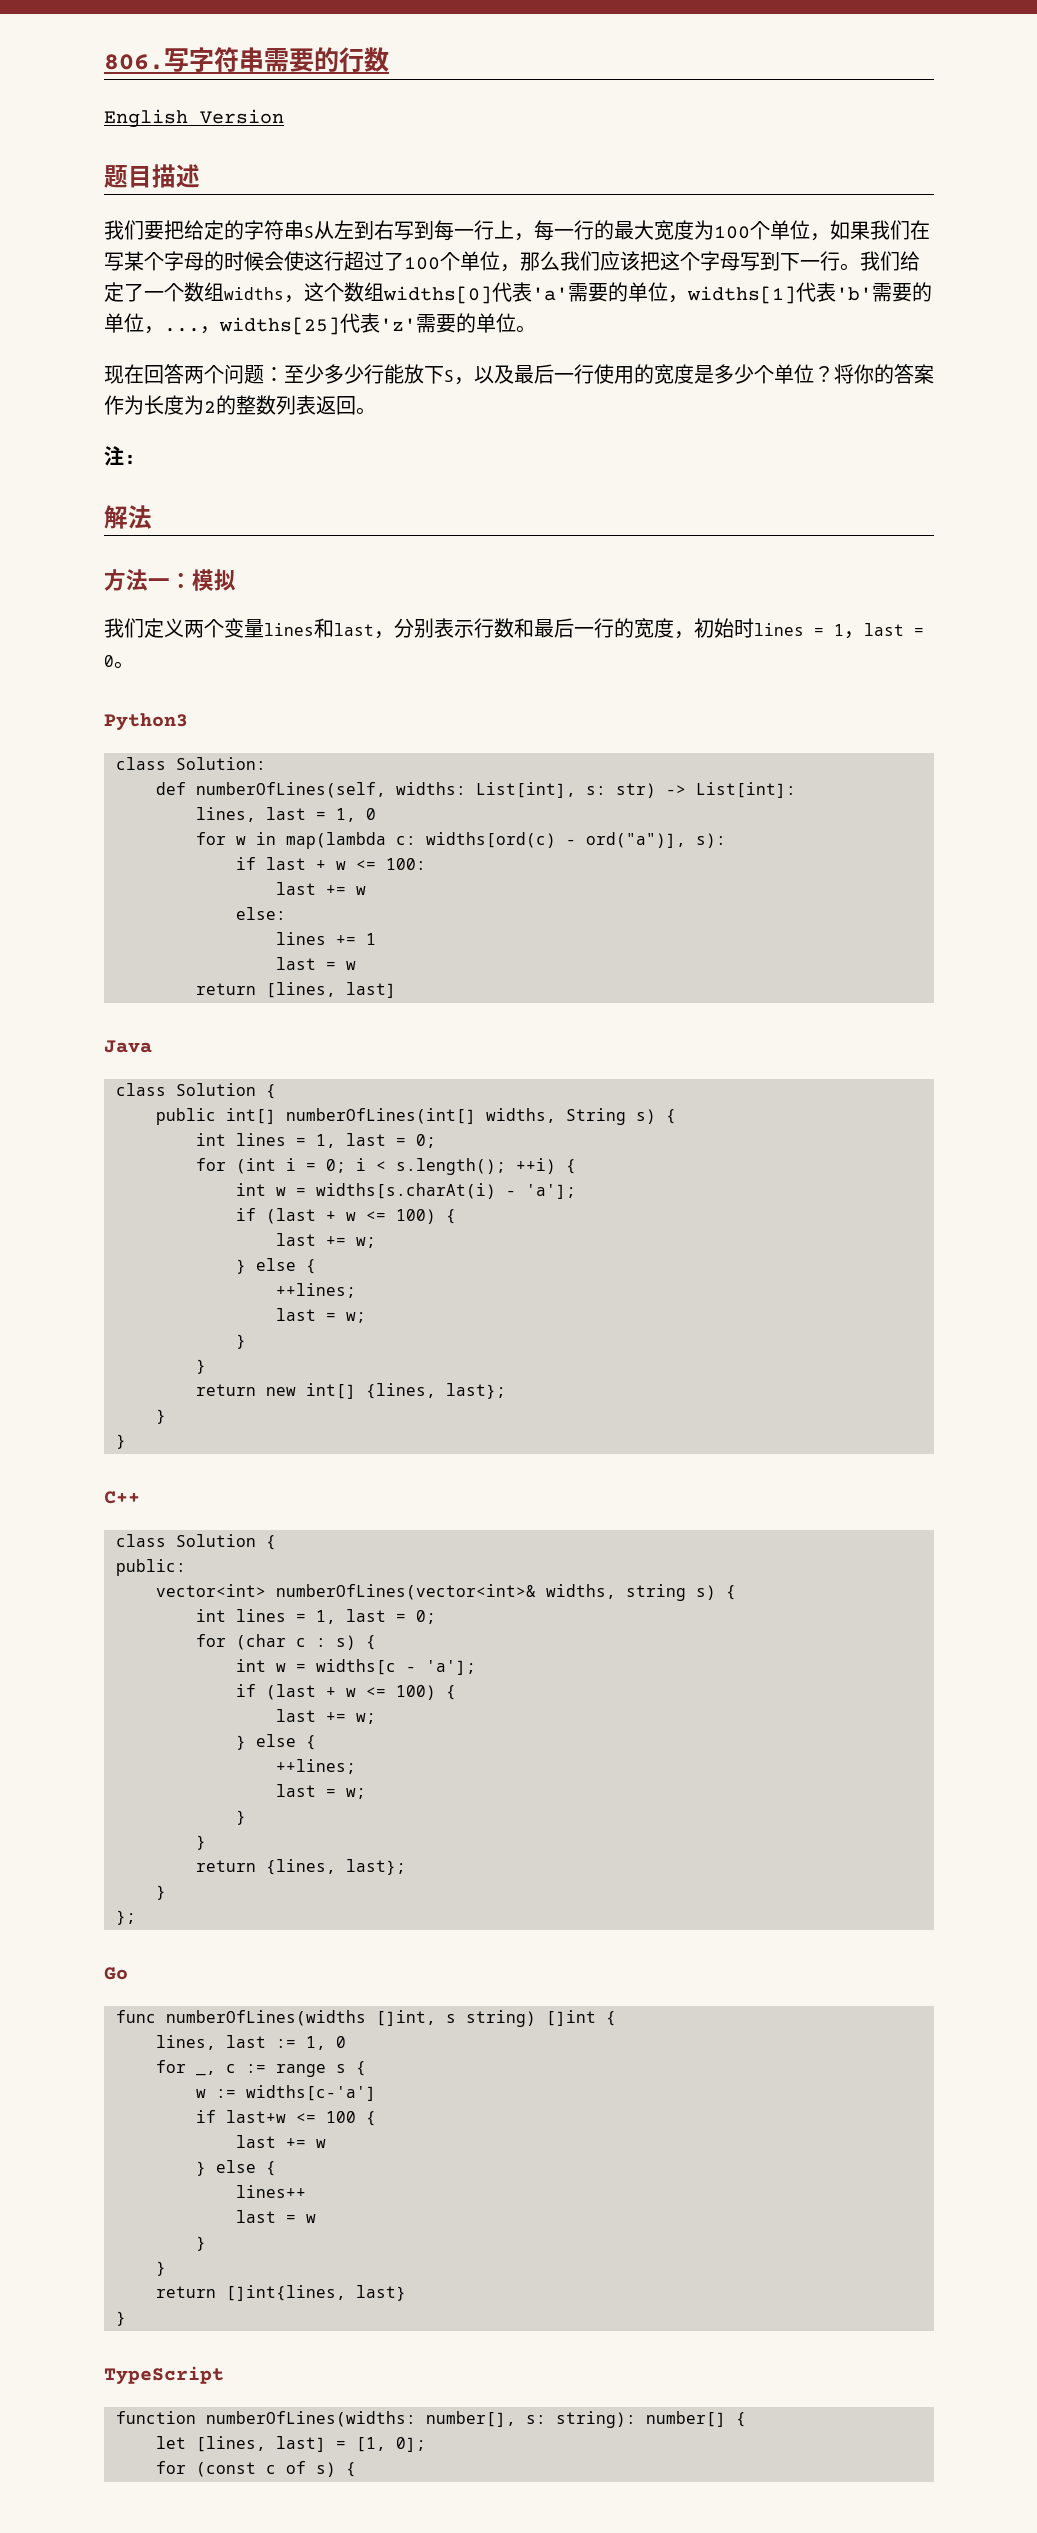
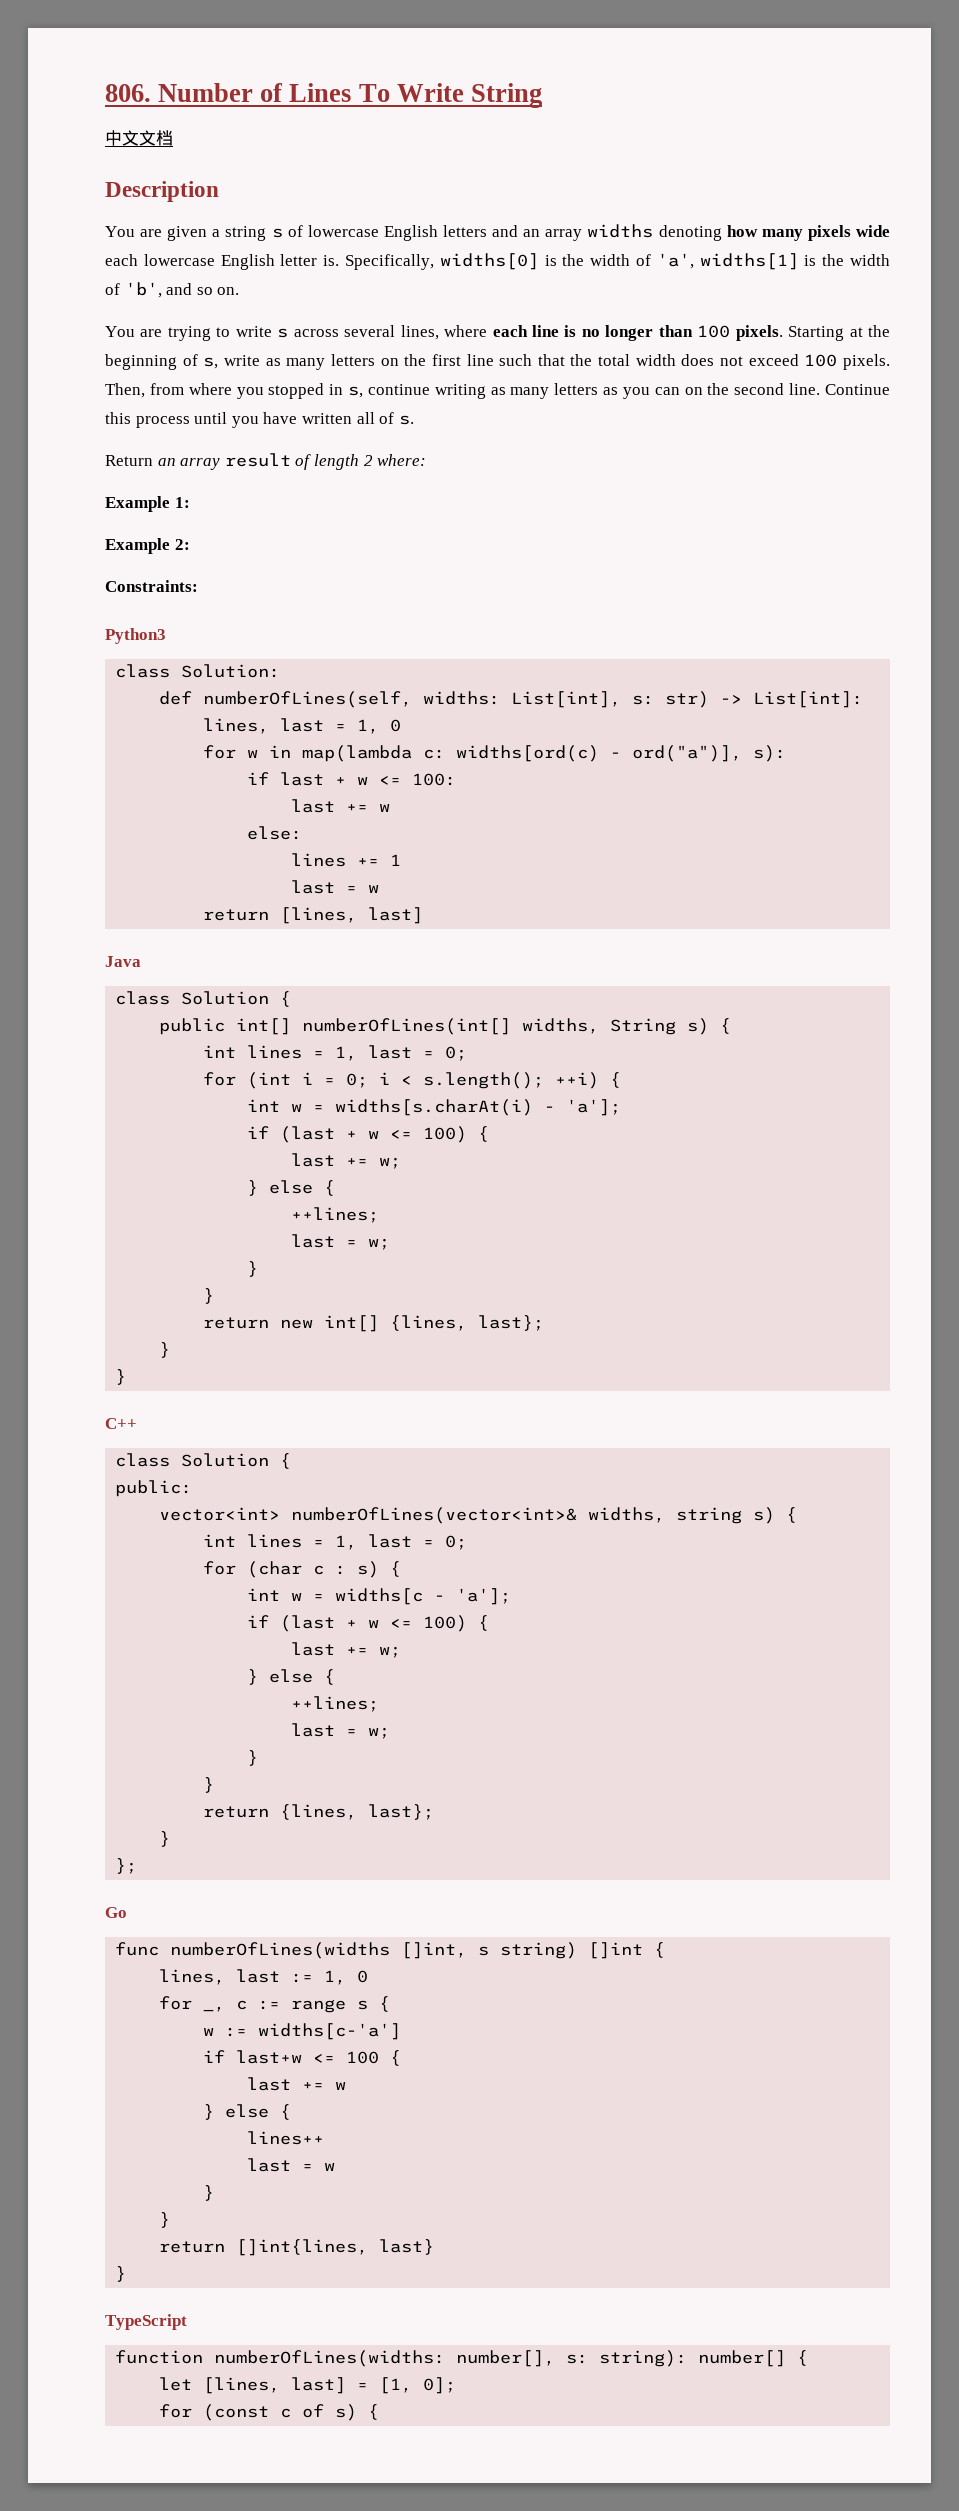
[164,47,389,73] [104,109,284,128] [104,164,200,188] [104,220,930,241] [104,251,920,272] [104,282,932,304] [104,313,536,335] [104,364,934,385] [104,395,376,415] [104,446,136,466] [104,505,152,529] [104,569,236,591] [104,618,924,639] [104,655,134,669] 写字符串需要的行数 // English Version // 题目描述 // 我们要把给定的字符串S从左到右写到每一行上，每一行的最大宽度为100个单位，如果我们在写某个字母的时候会使这行超过了100个单位，那么我们应该把这个字母写到下一行。我们给定了一个数组widths，这个数组widths[0]代表'a'需要的单位，widths[1]代表'b'需要的单位，...，widths[25]代表'z'需要的单位。 // 现在回答两个问题：至少多少行能放下S，以及最后一行使用的宽度是多少个单位？将你的答案作为长度为2的整数列表返回。 // 注: // 解法 // 方法一：模拟 // 我们定义两个变量lines和last，分别表示行数和最后一行的宽度，初始时lines = 1，last = 0。 -> [158,83,542,108] [105,130,173,146] [105,181,219,202] [105,224,890,241] [105,253,890,270] [105,282,240,298] [105,325,891,341] [105,354,890,370] [105,383,891,399] [105,412,414,428] [105,453,427,470] [105,496,190,512] [105,538,190,554] [105,580,198,592] Number of Lines To Write String // 中文文档 // Description // You are given a string s of lowercase English letters and an array widths denoting how many pixels wide each lowercase English letter is. Specifically, widths[0] is the width of 'a', widths[1] is the width of 'b', and so on. // You are trying to write s across several lines, where each line is no longer than 100 pixels. Starting at the beginning of s, write as many letters on the first line such that the total width does not exceed 100 pixels. Then, from where you stopped in s, continue writing as many letters as you can on the second line. Continue this process until you have written all of s. // Return an array result of length 2 where: // Example 1: // Example 2: // Constraints:

